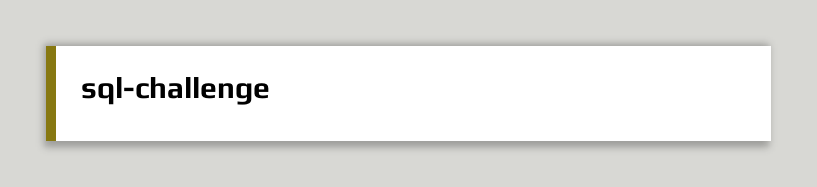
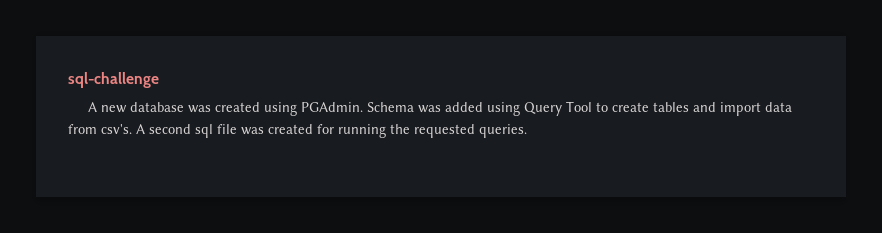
(270, 91) none -> [87,101,792,116] [68,124,527,138] // A new database was created using PGAdmin. Schema was added using Query Tool to create tables and import data from csv's. A second sql file was created for running the requested queries.

